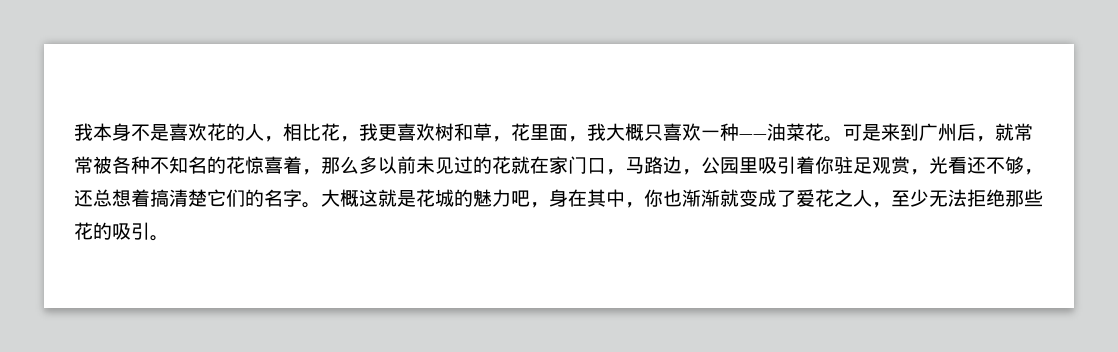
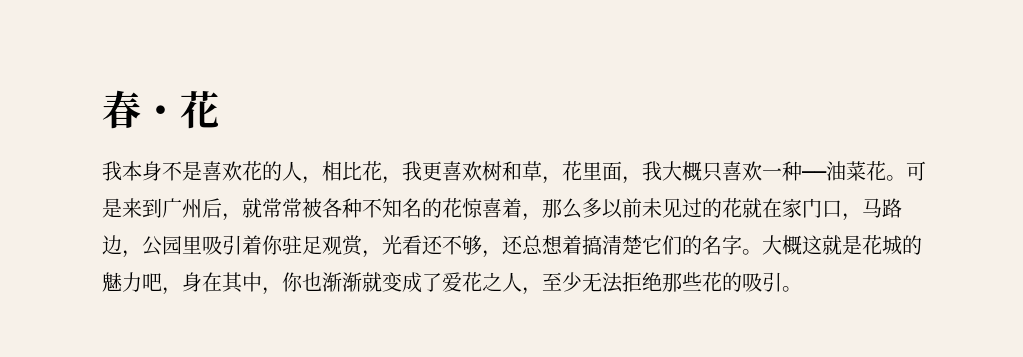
(74, 132) none -> [102,90,219,129] 春・花 //

